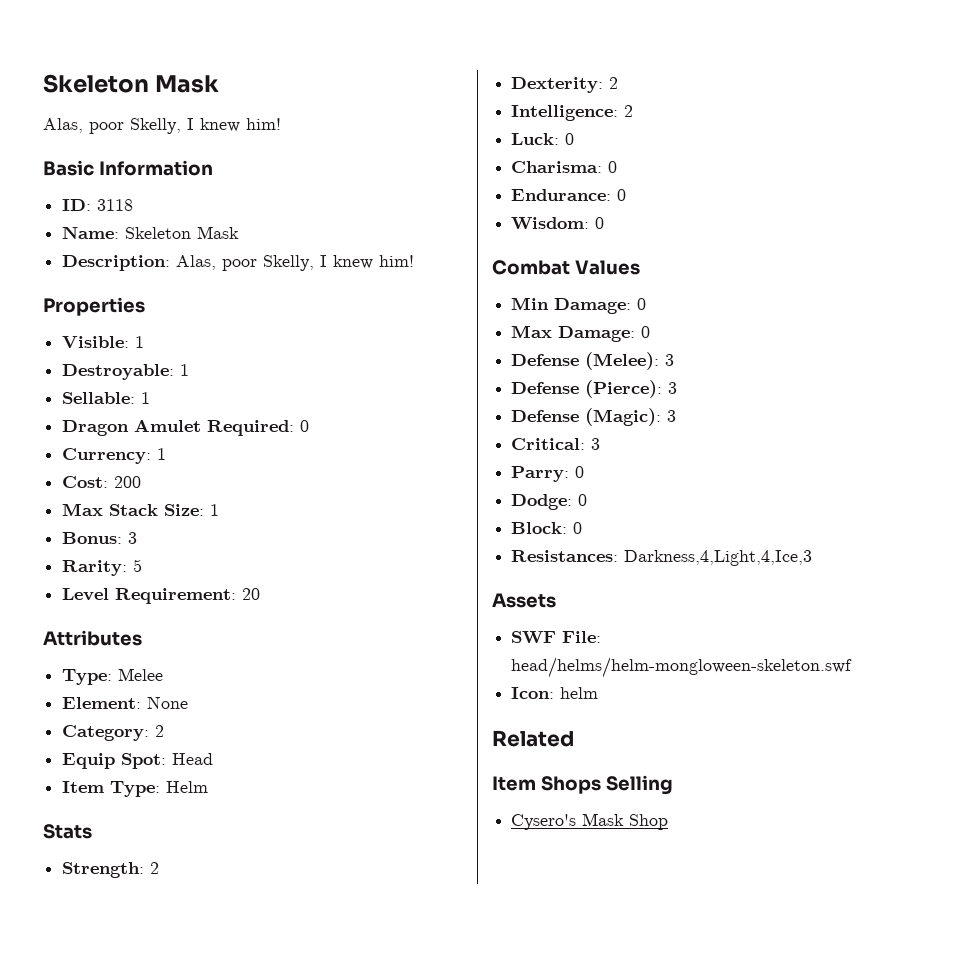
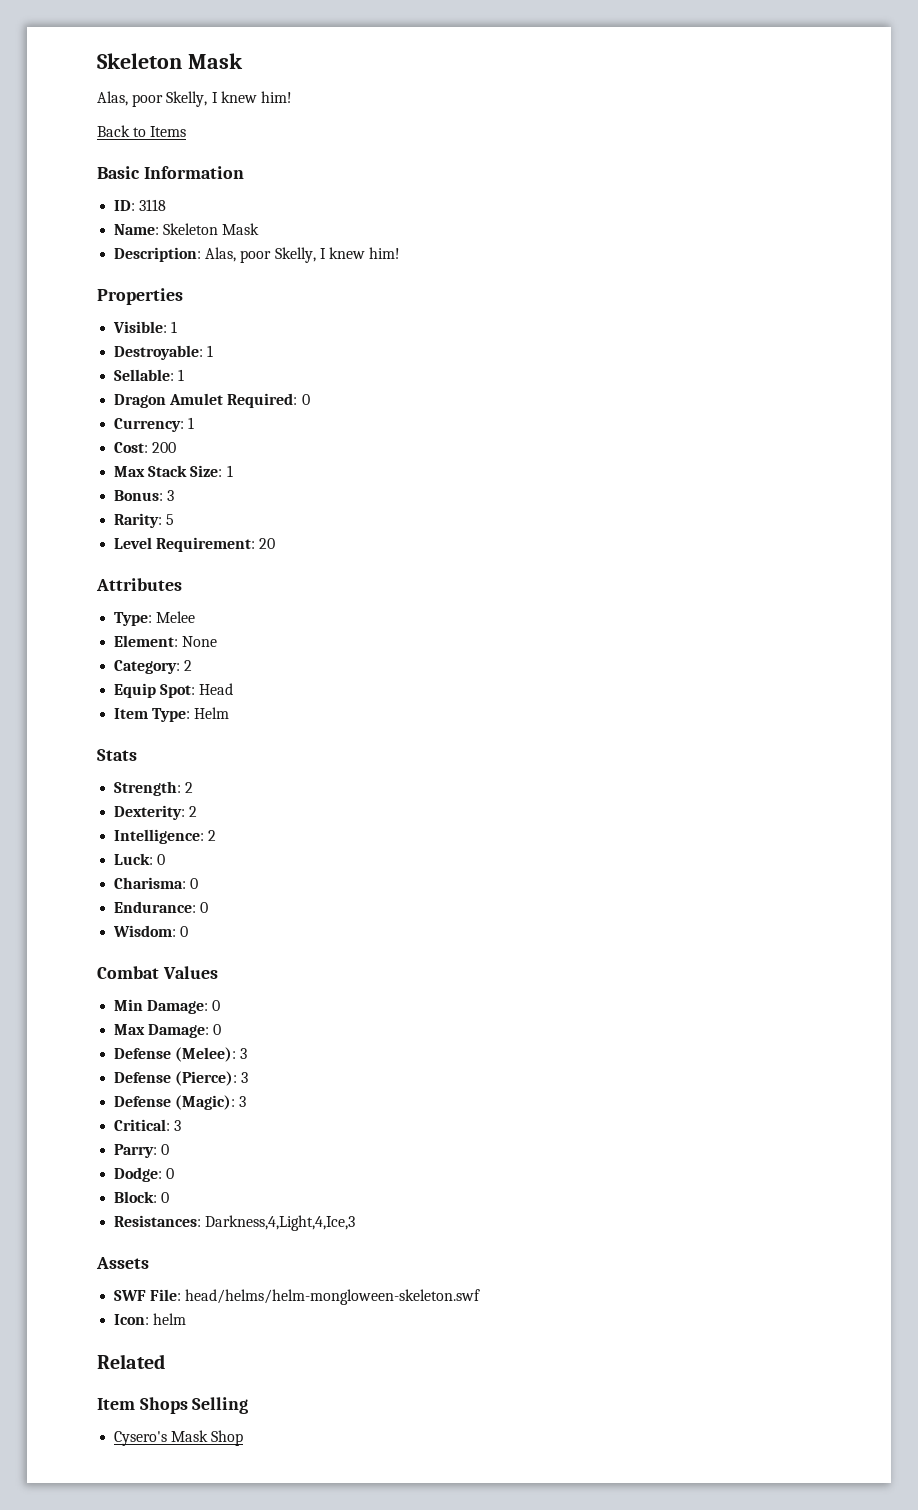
(281, 124) none -> [97,125,187,137] // Back to Items

